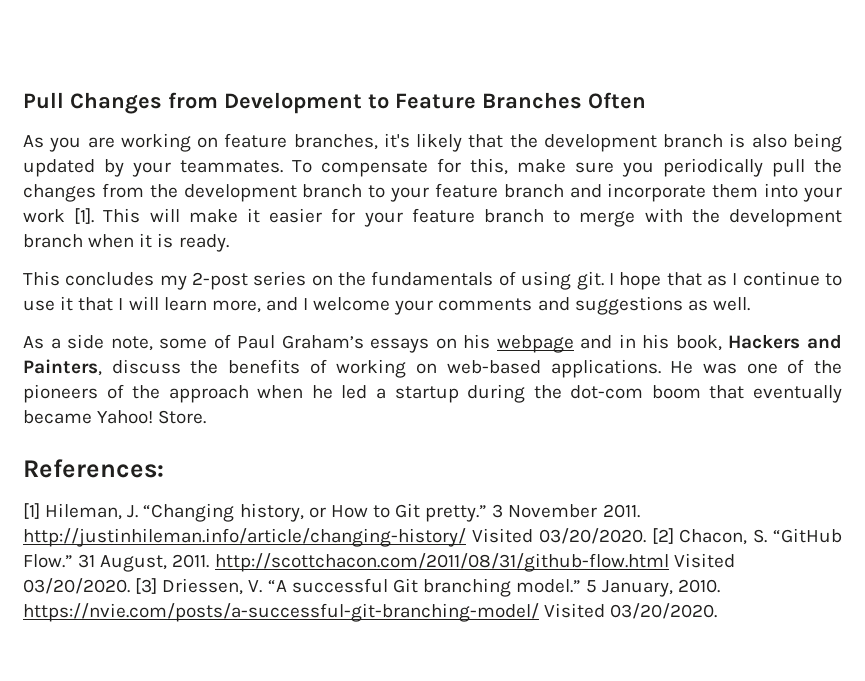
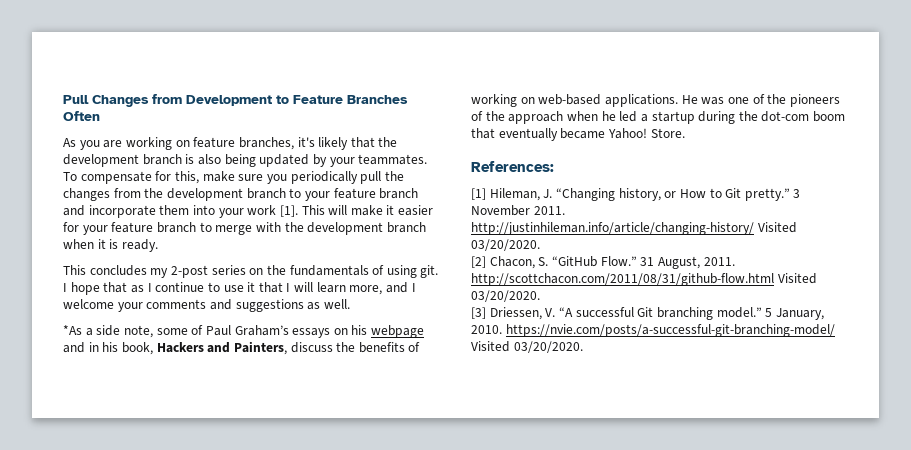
[23,336,44,349] As -> [63,325,82,335] *As
(646, 536) none -> (540, 245) //
(130, 586) none -> (540, 296) //

